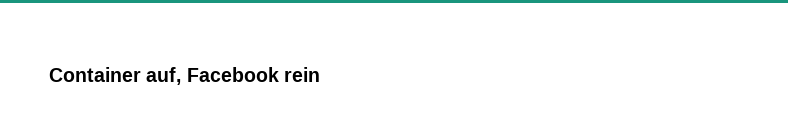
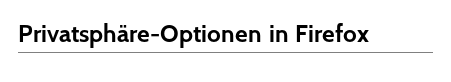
[49,67,320,85] Container auf, Facebook rein -> [18,23,370,48] Privatsphäre-Optionen in Firefox

